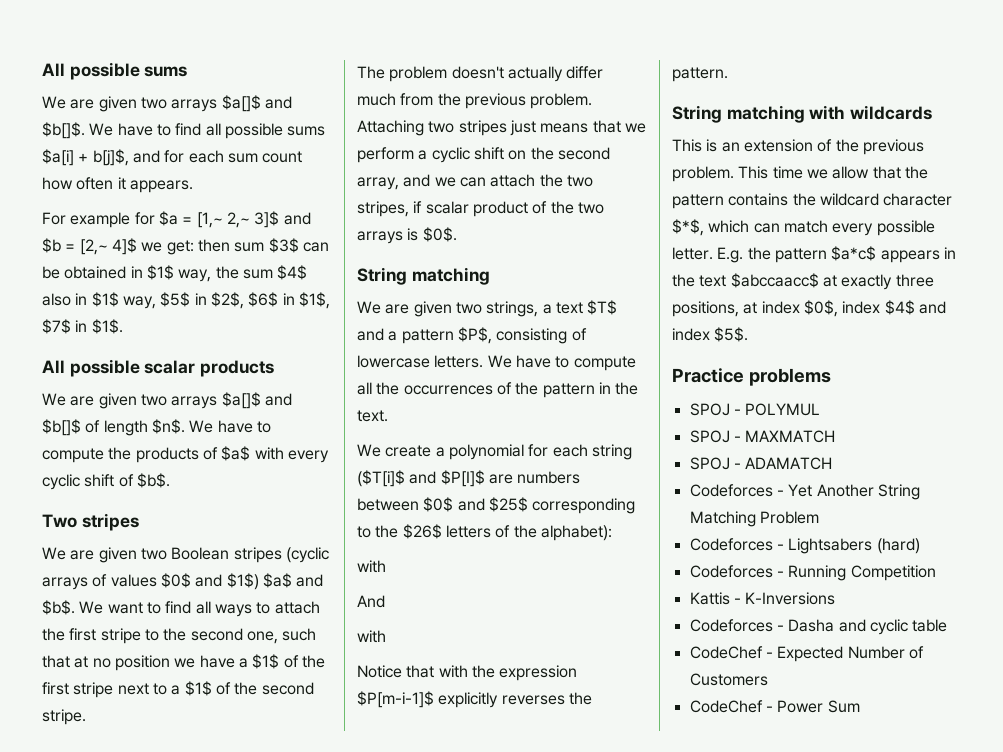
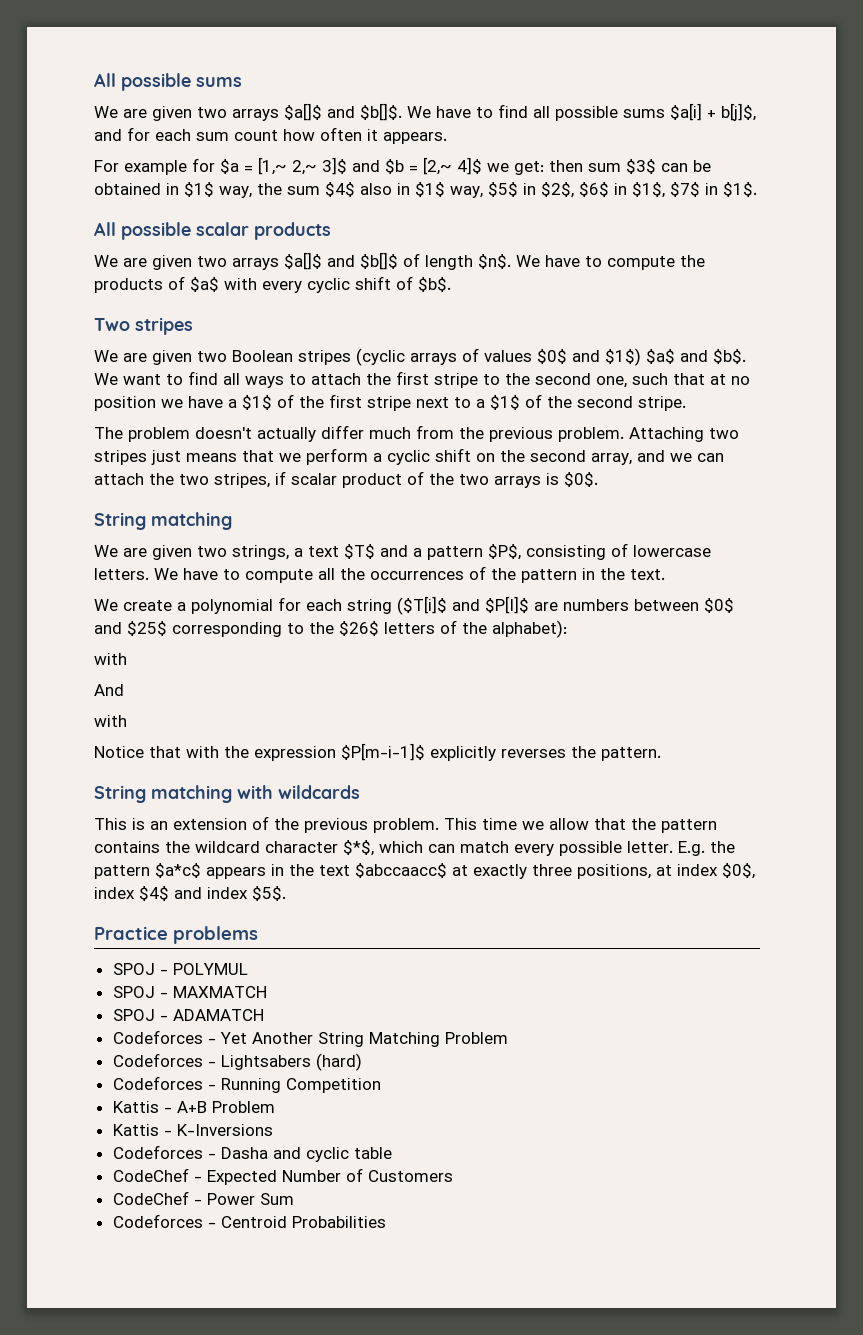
(936, 573) none -> [112,1101,275,1113] // Kattis - A+B Problem
(860, 706) none -> [112,1214,386,1228] // Codeforces - Centroid Probabilities

